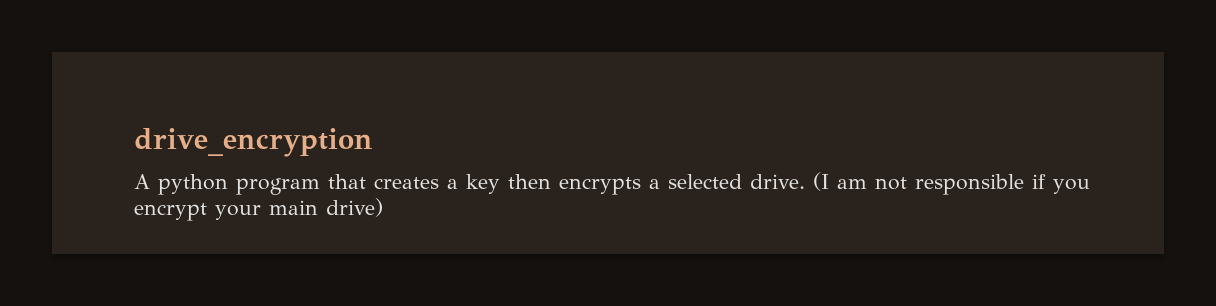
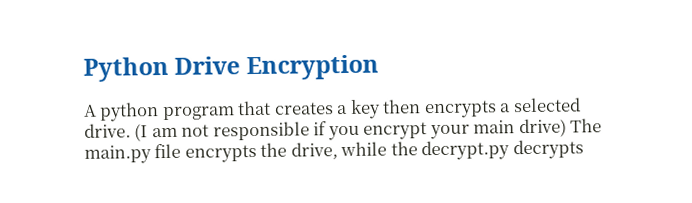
[134,128,373,157] drive_encryption -> [83,54,379,82] Python Drive Encryption
(383, 207) none -> [570,118,603,133] [84,139,584,164] The main.py file encrypts the drive, while the decrypt.py decrypts

